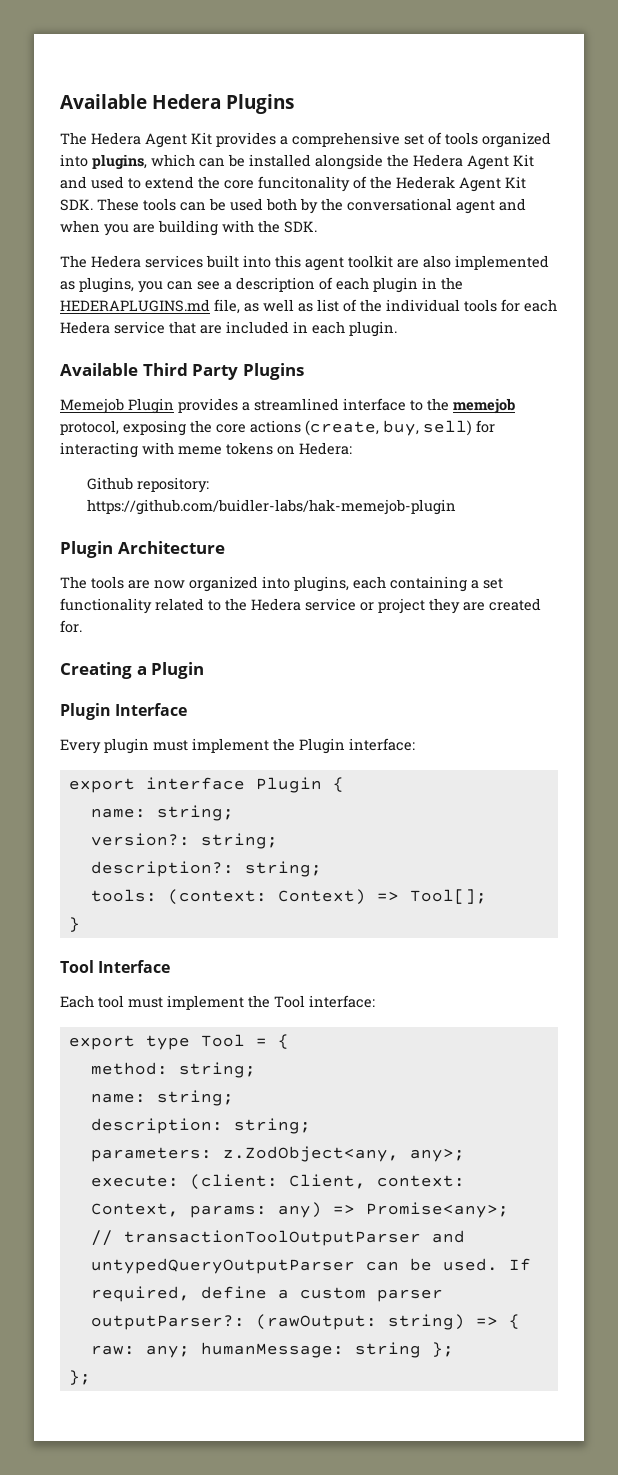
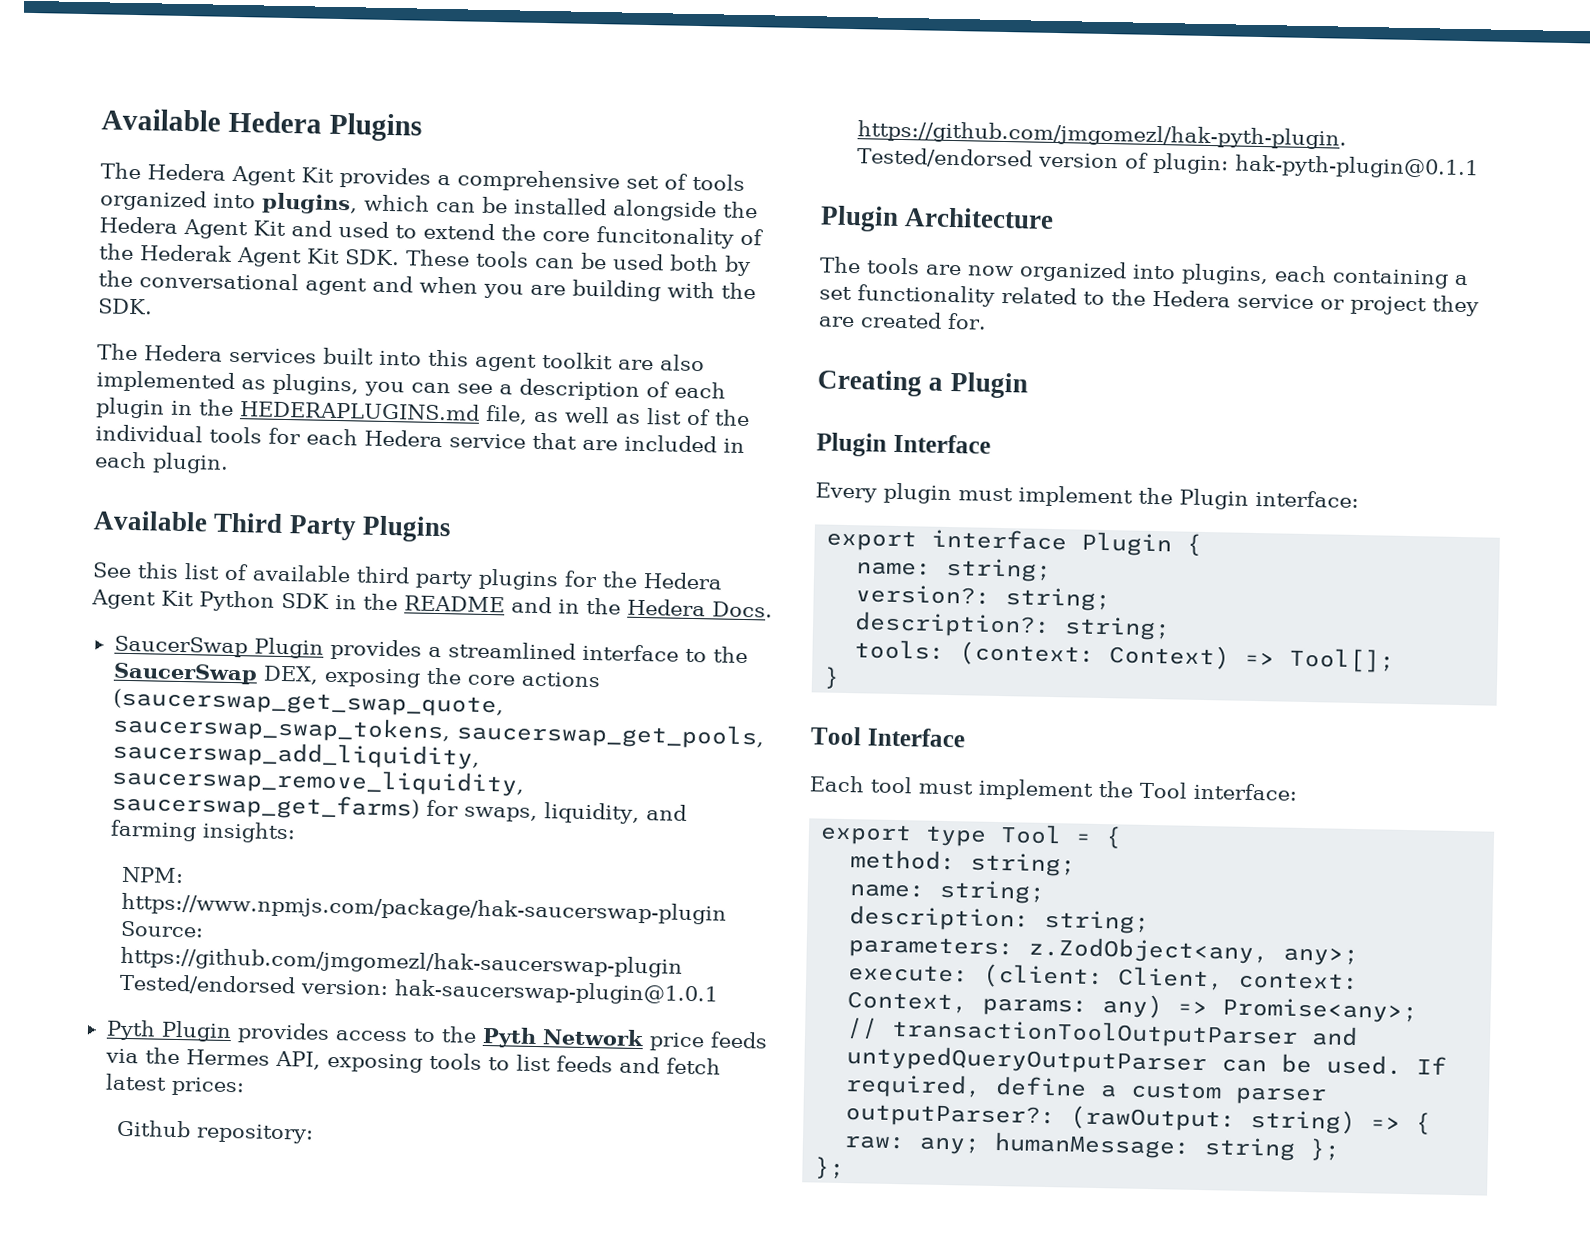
[60,398,124,414] Memejob -> [92,562,723,591] [91,589,773,618] [113,635,248,658] See this list of available third party plugins for the Hedera Agent Kit Python SDK in the README and in the Hedera Docs. // SaucerSwap
[453,398,515,414] [60,420,119,435] memejob protocol, -> [112,662,319,685] SaucerSwap DEX,
[305,420,495,436] [60,442,352,458] [87,477,210,493] [87,499,457,515] (create, buy, sell) for interacting with meme tokens on Hedera: // Github repository: https://github.com/buidler-labs/hak-memejob-plugin -> [112,688,504,718] [111,713,765,750] [111,739,480,770] [110,765,525,797] [110,791,687,824] [109,819,296,844] [121,866,185,884] [121,892,728,925] [120,920,205,938] [120,946,684,978] [119,973,719,1006] [105,1019,768,1052] [104,1047,721,1075] [104,1073,245,1097] [116,1119,315,1144] [857,120,1348,150] [857,147,1480,180] (saucerswap_get_swap_quote, saucerswap_swap_tokens, saucerswap_get_pools, saucerswap_add_liquidity, saucerswap_remove_liquidity, saucerswap_get_farms) for swaps, liquidity, and farming insights: // NPM: https://www.npmjs.com/package/hak-saucerswap-plugin Source: https://github.com/jmgomezl/hak-saucerswap-plugin Tested/endorsed version: hak-saucerswap-plugin@1.0.1 // Pyth Plugin provides access to the Pyth Network price feeds via the Hermes API, exposing tools to list feeds and fetch latest prices: // Github repository: https://github.com/jmgomezl/hak-pyth-plugin. Tested/endorsed version of plugin: hak-pyth-plugin@0.1.1

